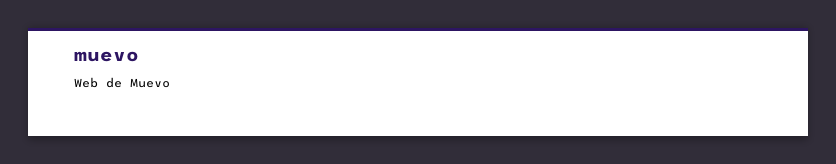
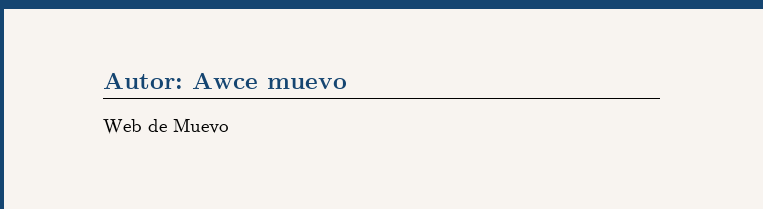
(74, 56) none -> [103,72,258,89] Autor: Awce

